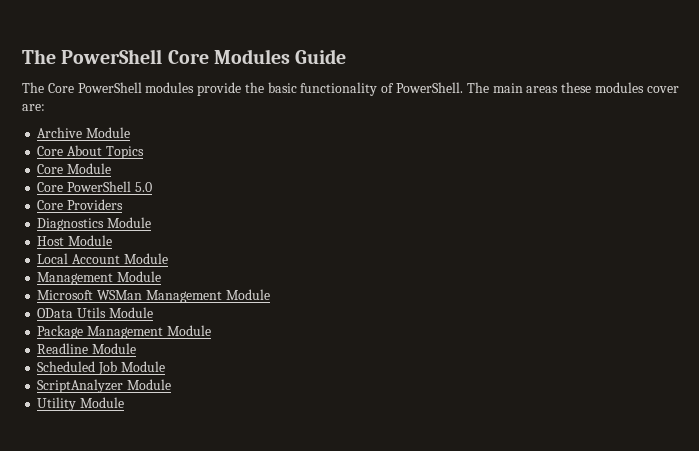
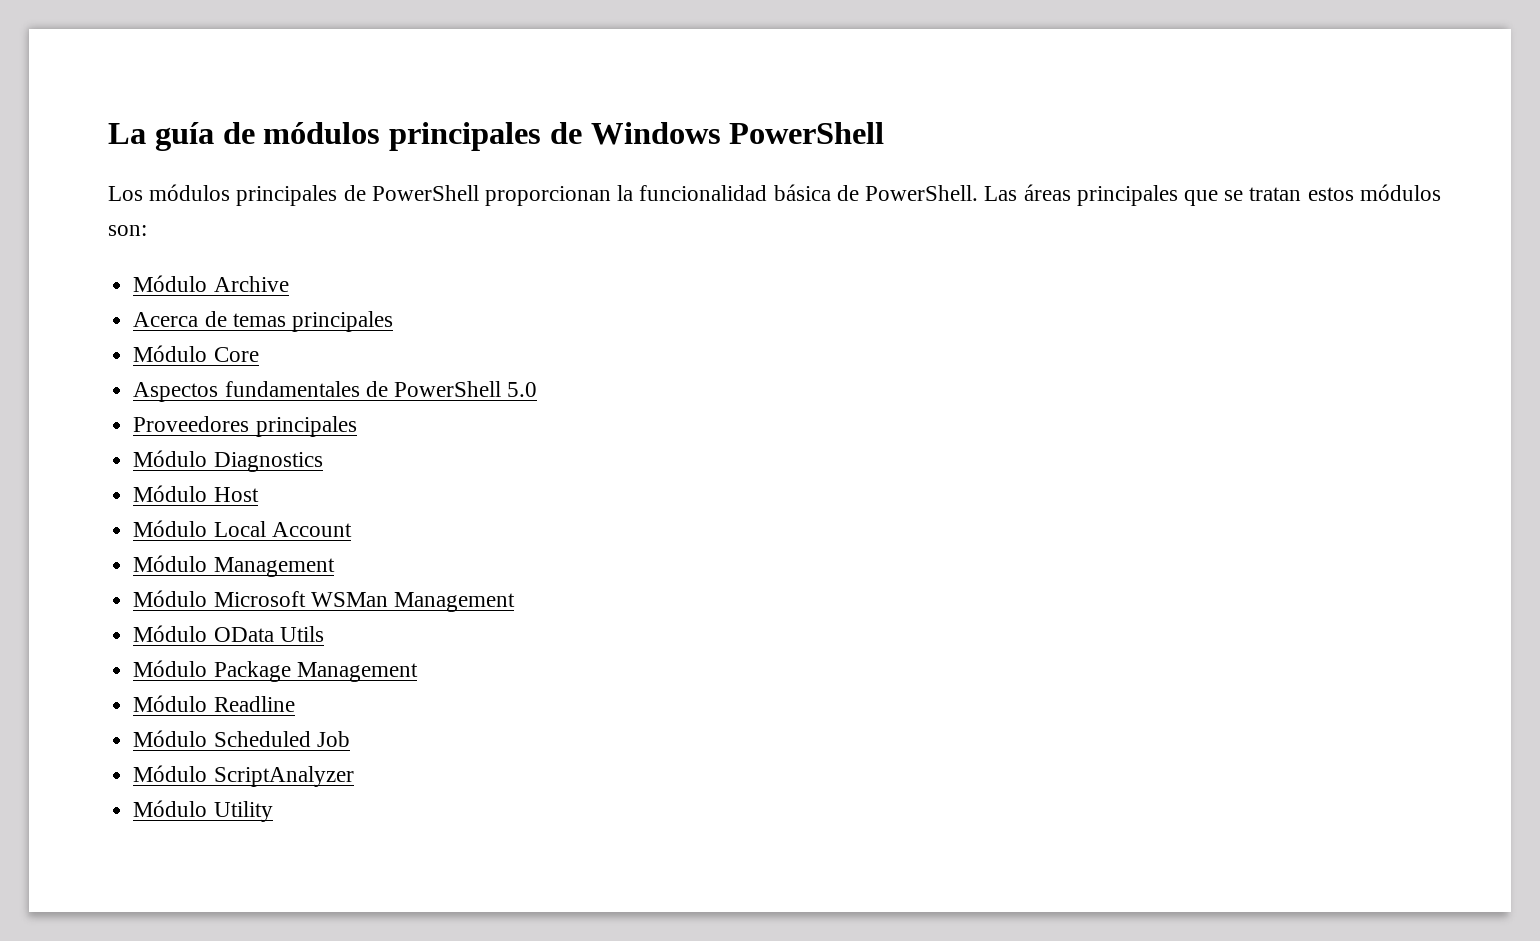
[22,49,347,64] [22,82,679,96] [22,104,45,111] [37,127,131,138] [37,145,144,159] [37,163,112,174] [37,182,64,192] The PowerShell Core Modules Guide // The Core PowerShell modules provide the basic functionality of PowerShell. The main areas these modules cover are: // Archive Module // Core About Topics // Core Module // Core -> [108,122,885,151] [108,184,1441,206] [108,225,147,236] [133,275,289,292] [133,311,393,332] [133,345,259,362] [133,381,388,402] La guía de módulos principales de Windows PowerShell // Los módulos principales de PowerShell proporcionan la funcionalidad básica de PowerShell. Las áreas principales que se tratan estos módulos son: // Módulo Archive // Acerca de temas principales // Módulo Core // Aspectos fundamentales de
[37,199,124,210] Core Providers // -> [133,416,357,437] [133,450,208,467] Proveedores principales // Módulo
[107,217,152,228] Module // -> [133,485,208,502] // Módulo
[68,235,113,246] Module // -> [133,520,208,537] // Módulo
[123,253,168,264] [37,271,162,285] Module // Management Module // -> [133,555,335,577] [133,590,208,607] // Módulo Management // Módulo
[225,289,270,300] Module // -> [133,625,208,642] // Módulo
[108,307,153,318] Module // -> [133,660,208,677] // Módulo
[166,325,211,336] Module // -> [133,695,208,712] // Módulo
[92,343,137,354] Module // -> [133,730,208,747] // Módulo
[120,361,165,372] Module // -> [133,765,208,782] // Módulo
[127,379,172,390] [37,397,125,411] Module // Utility Module -> [133,800,273,822] // Módulo Utility

